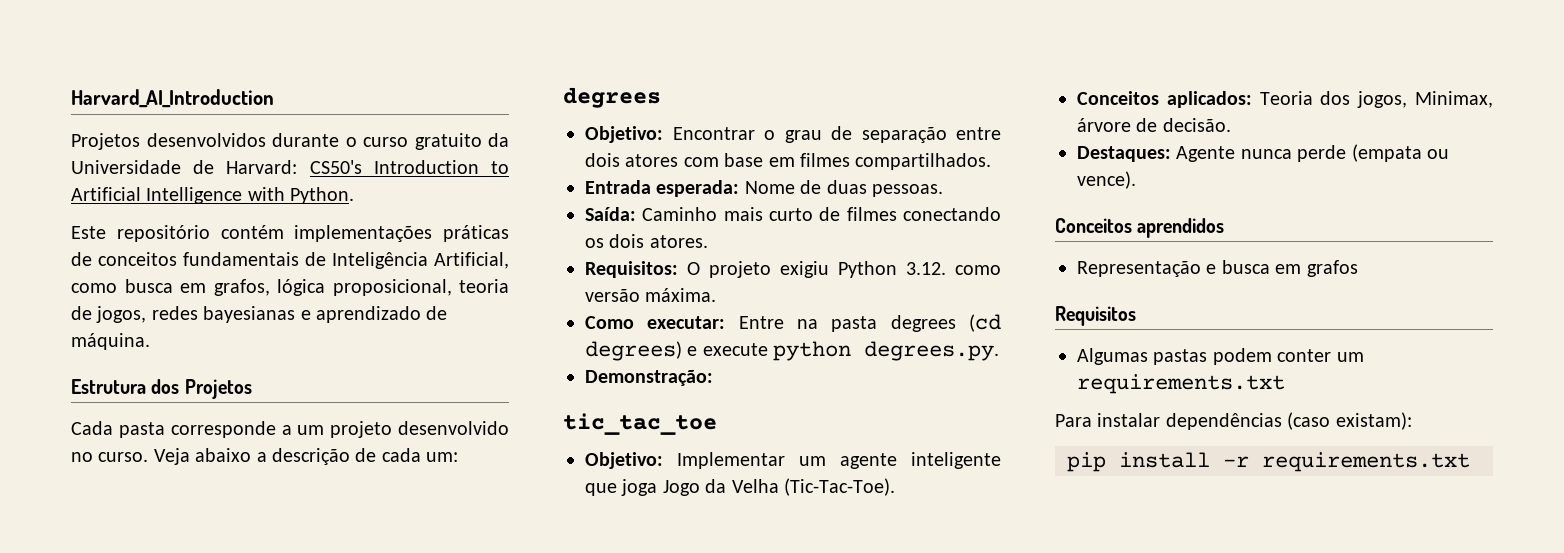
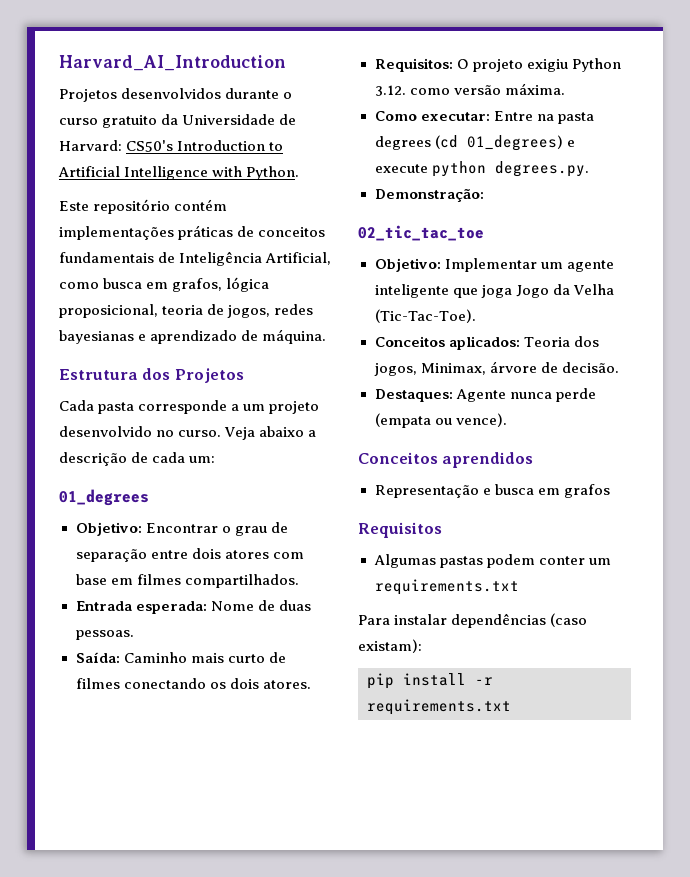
[563,87,661,108] degrees -> [59,489,149,506] 01_degrees
[585,341,682,361] degrees) -> [466,135,563,151] 01_degrees)
[563,413,717,435] tic_tac_toe -> [358,225,484,241] 02_tic_tac_toe

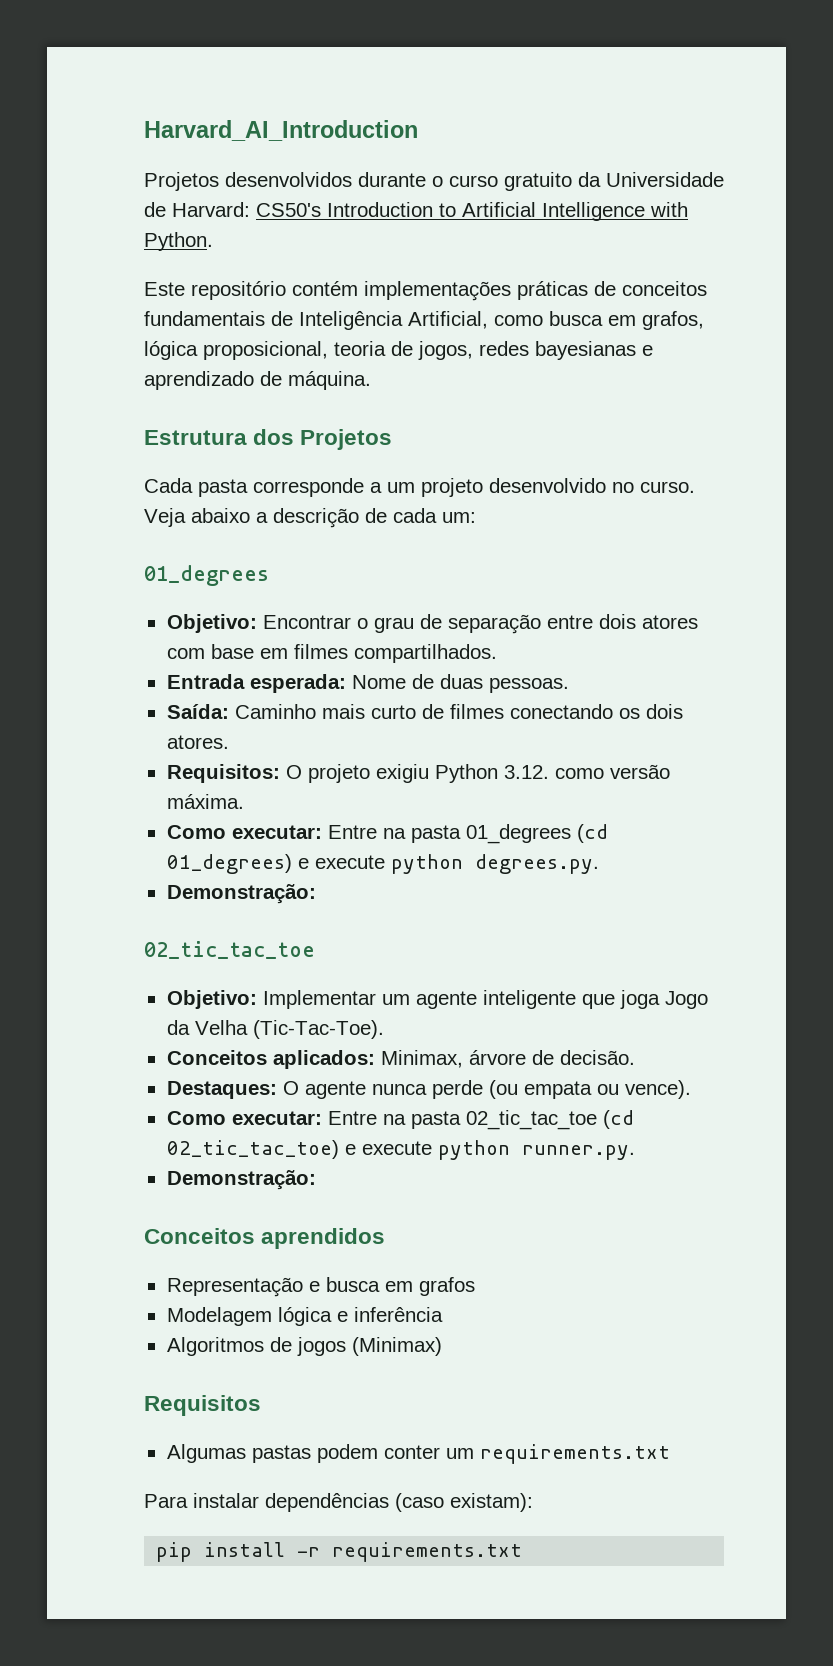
[374,136,431,150] degrees -> [465,824,571,844] 01_degrees
[523,336,599,347] [373,363,417,376] Teoria dos jogos, -> (375, 1059) none
[455,388,596,402] [374,413,507,428] Agente nunca perde (empata ou vence). -> [282,1080,691,1099] [166,1110,634,1130] [166,1140,635,1160] [166,1170,316,1190] O agente nunca perde (ou empata ou vence). // Como executar: Entre na pasta 02_tic_tac_toe (cd 02_tic_tac_toe) e execute python runner.py. // Demonstração:
(610, 491) none -> [166,1307,443,1326] [166,1337,442,1356] // Modelagem lógica e inferência // Algoritmos de jogos (Minimax)

